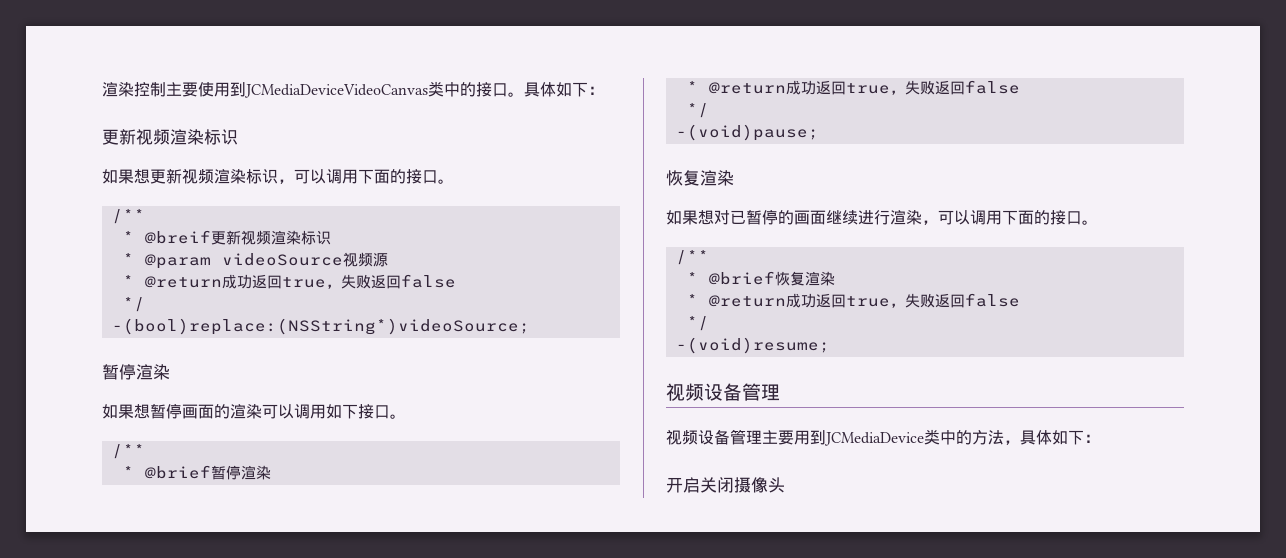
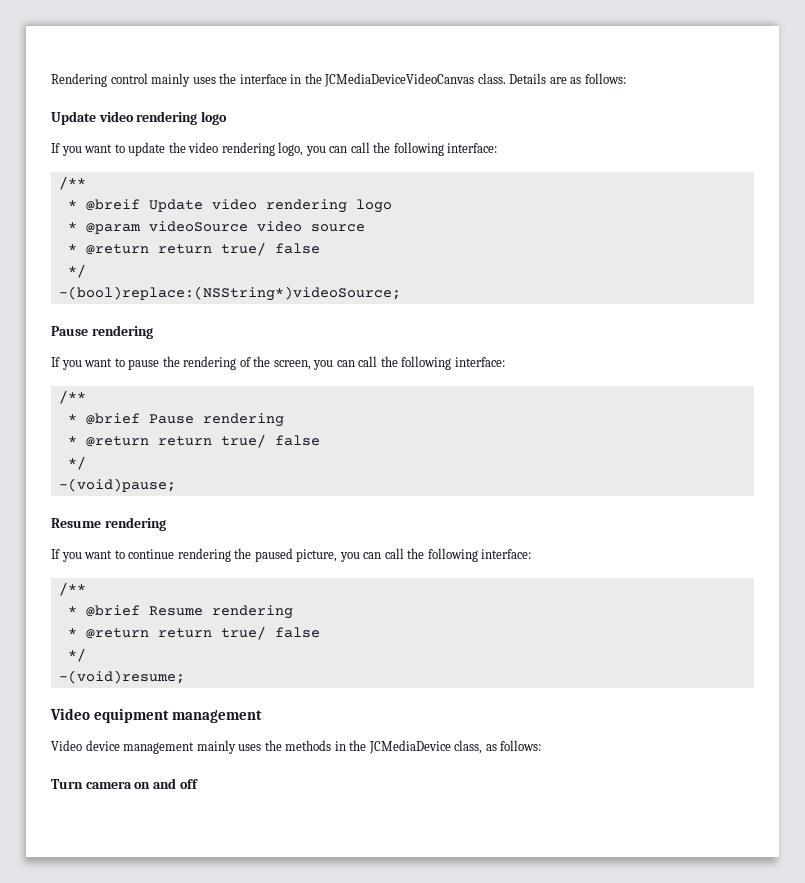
[102,81,604,98] [102,129,238,145] [102,168,454,184] 渲染控制主要使用到JCMediaDeviceVideoCanvas类中的接口。具体如下： // 更新视频渲染标识 // 如果想更新视频渲染标识，可以调用下面的接口。 -> [51,73,626,87] [51,111,227,125] [51,142,498,156] Rendering control mainly uses the interface in the JCMediaDeviceVideoCanvas class. Details are as follows: // Update video rendering logo // If you want to update the video rendering logo, you can call the following interface:
[210,230,331,245] 更新视频渲染标识 -> [148,199,392,213] Update video rendering logo
[342,252,388,267] [122,274,456,289] [122,297,145,312] [111,318,530,335] [102,364,170,380] [102,403,406,419] [111,444,145,459] [122,465,271,480] [686,80,1020,95] [686,103,709,118] [675,124,819,141] [666,170,734,186] [666,209,1098,225] [675,250,709,265] [686,271,835,286] [686,293,1020,308] [686,316,709,331] [675,337,830,354] [666,383,780,401] [666,429,1100,446] [666,477,785,493] 视频源 // * @return成功返回true，失败返回false // */ // -(bool)replace:(NSString*)videoSource; // 暂停渲染 // 如果想暂停画面的渲染可以调用如下接口。 // /** // * @brief暂停渲染 // * @return成功返回true，失败返回false // */ // -(void)pause; // 恢复渲染 // 如果想对已暂停的画面继续进行渲染，可以调用下面的接口。 // /** // * @brief恢复渲染 // * @return成功返回true，失败返回false // */ // -(void)resume; // 视频设备管理 // 视频设备管理主要用到JCMediaDevice类中的方法，具体如下： // 开启关闭摄像头 -> [256,221,365,232] [67,242,320,256] [67,264,86,278] [58,286,401,301] [51,325,153,339] [51,356,505,370] [58,390,86,404] [67,413,284,427] [67,434,320,448] [67,456,86,470] [58,478,176,492] [51,517,166,531] [51,548,532,562] [58,582,86,596] [67,605,293,619] [67,626,320,640] [67,648,86,662] [58,670,185,684] [50,708,262,723] [51,740,542,754] [51,778,198,789] video source // * @return return true/ false // */ // -(bool)replace:(NSString*)videoSource; // Pause rendering // If you want to pause the rendering of the screen, you can call the following interface: // /** // * @brief Pause rendering // * @return return true/ false // */ // -(void)pause; // Resume rendering // If you want to continue rendering the paused picture, you can call the following interface: // /** // * @brief Resume rendering // * @return return true/ false // */ // -(void)resume; // Video equipment management // Video device management mainly uses the methods in the JCMediaDevice class, as follows: // Turn camera on and off

